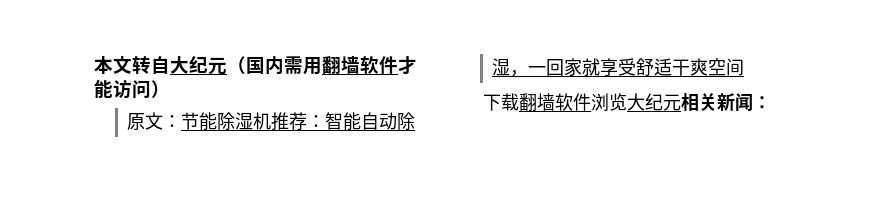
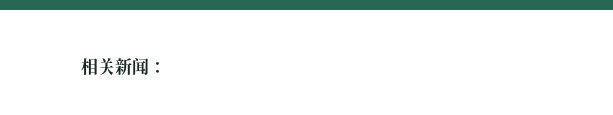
[94,55,417,75] [94,79,170,99] [127,112,416,131] [492,58,745,77] [483,93,682,111] 本文转自大纪元（国内需用翻墙软件才能访问） // 原文：节能除湿机推荐：智能自动除湿，一回家就享受舒适干爽空间 // 下载翻墙软件浏览大纪元 -> (81, 66) none

